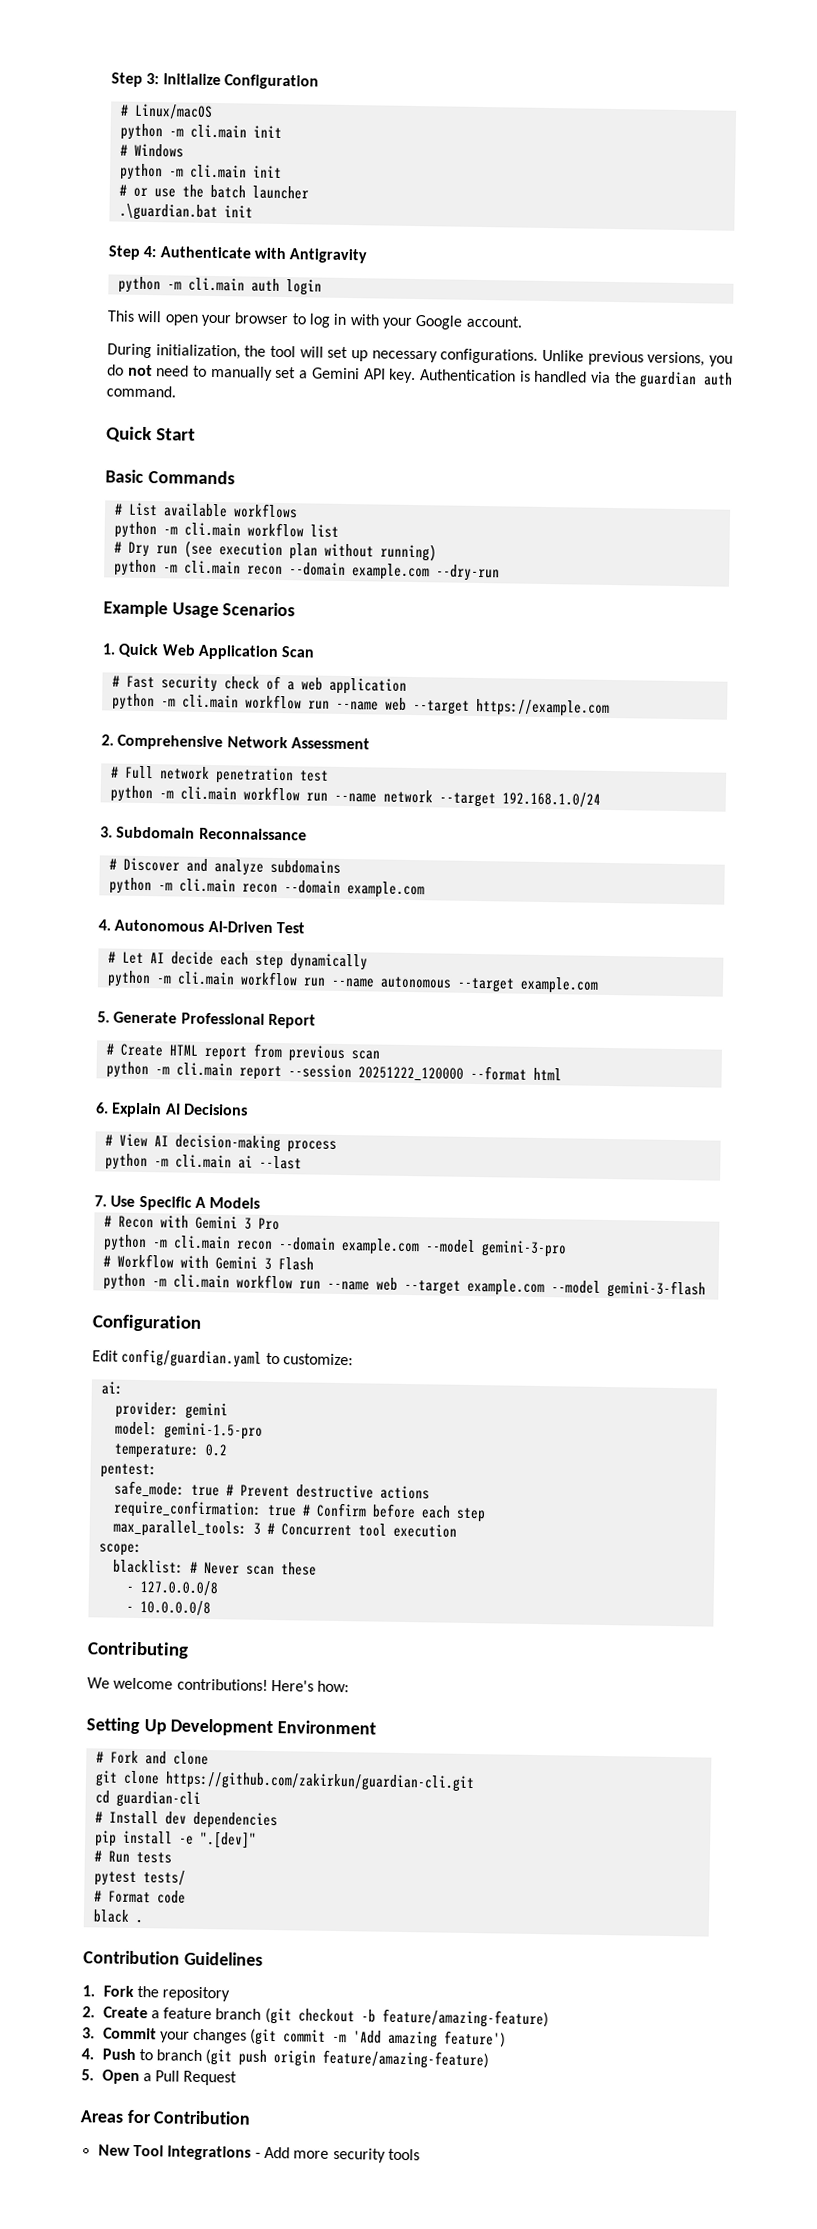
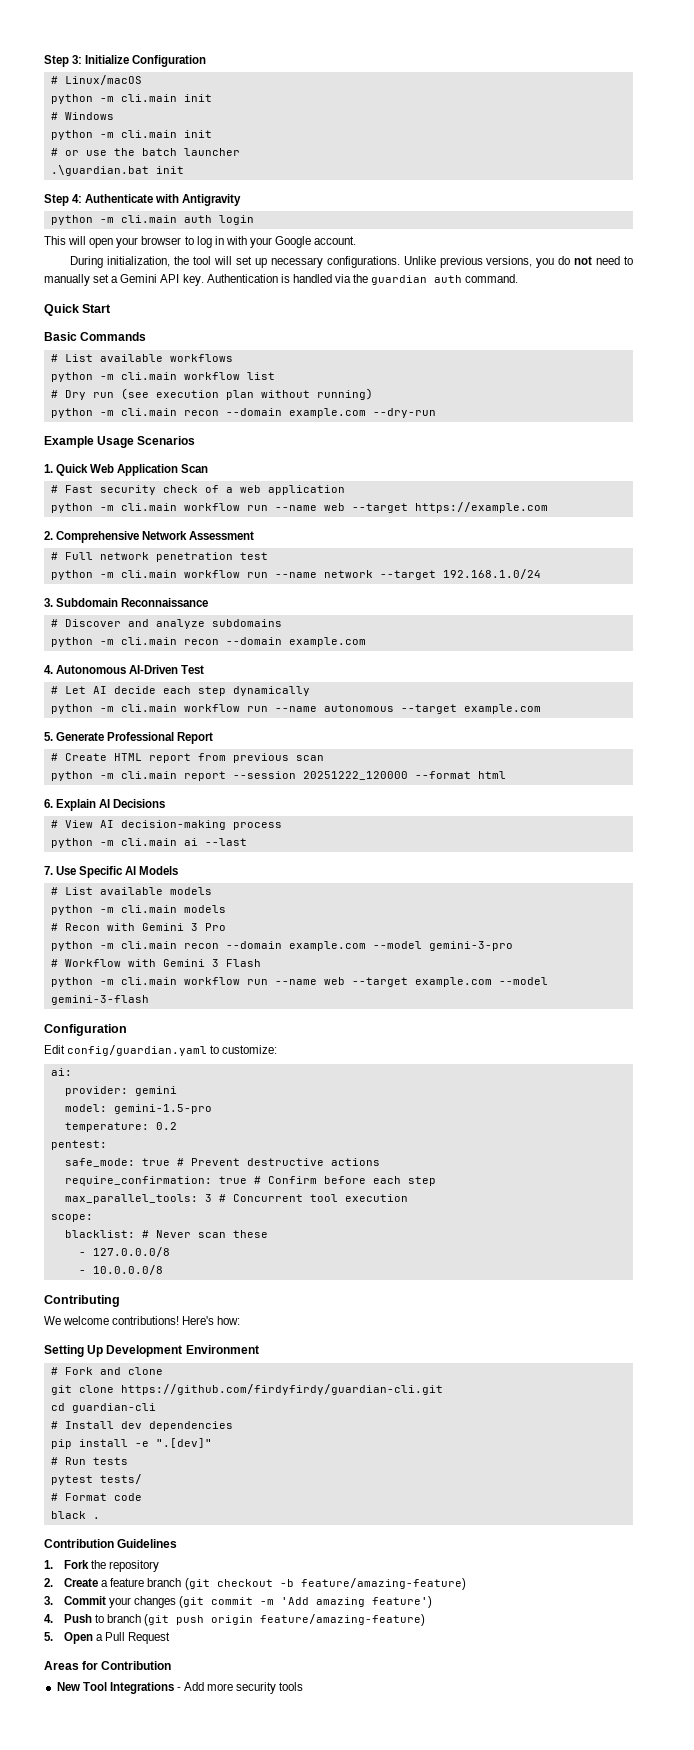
[194,1196,206,1208] A -> [125,866,137,875] AI
(261, 1203) none -> [50,887,212,895] [50,905,226,915] // # List available models // python -m cli.main models
[164,1771,475,1793] https://github.com/zakirkun/guardian-cli.git -> [120,1384,443,1395] https://github.com/firdyfirdy/guardian-cli.git

